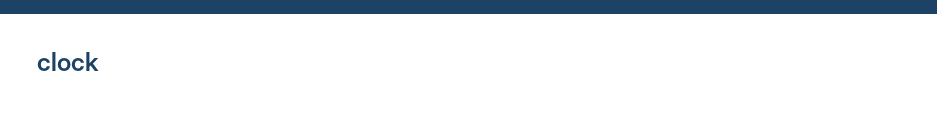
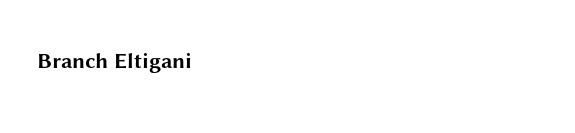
[37,52,99,71] clock -> [37,52,192,73] Branch Eltigani

